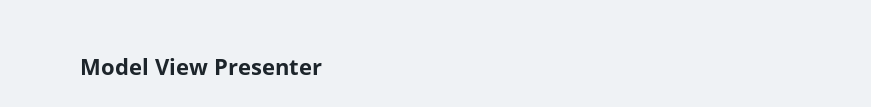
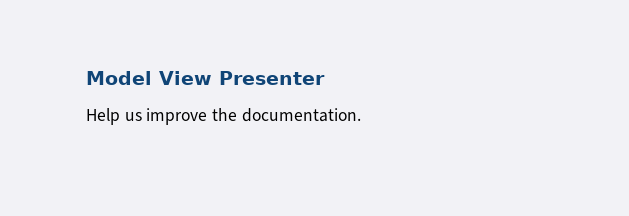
(322, 67) none -> [86,108,361,125] // Help us improve the documentation.

